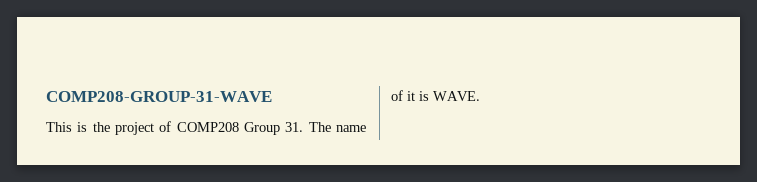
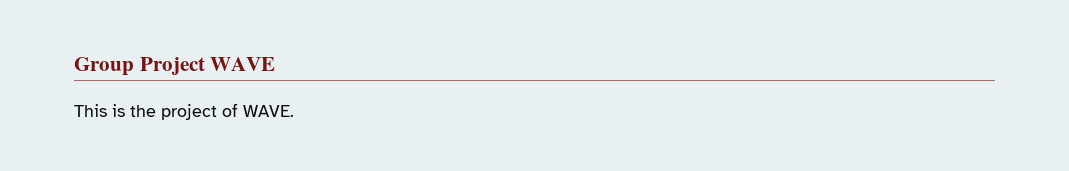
[46,91,272,102] COMP208-GROUP-31-WAVE -> [74,57,276,76] Group Project WAVE
[176,122,366,135] [391,90,429,101] COMP208 Group 31. The name of it is -> (238, 110) none

